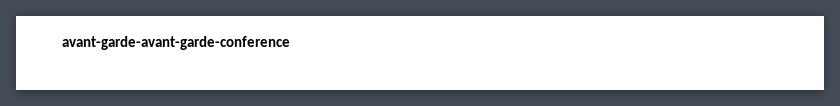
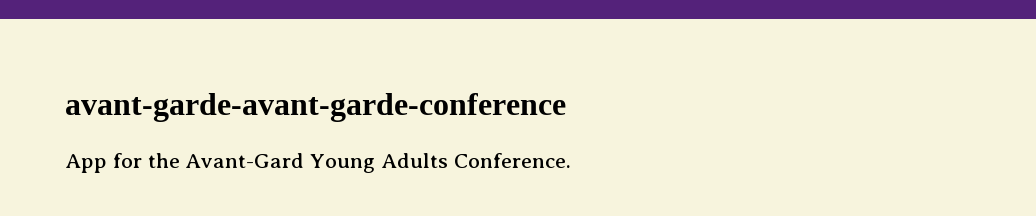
(290, 43) none -> [65,153,571,173] // App for the Avant-Gard Young Adults Conference.

